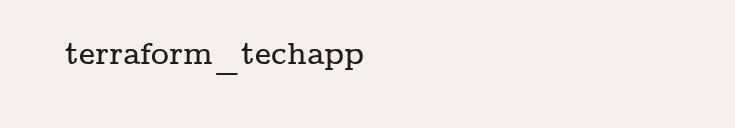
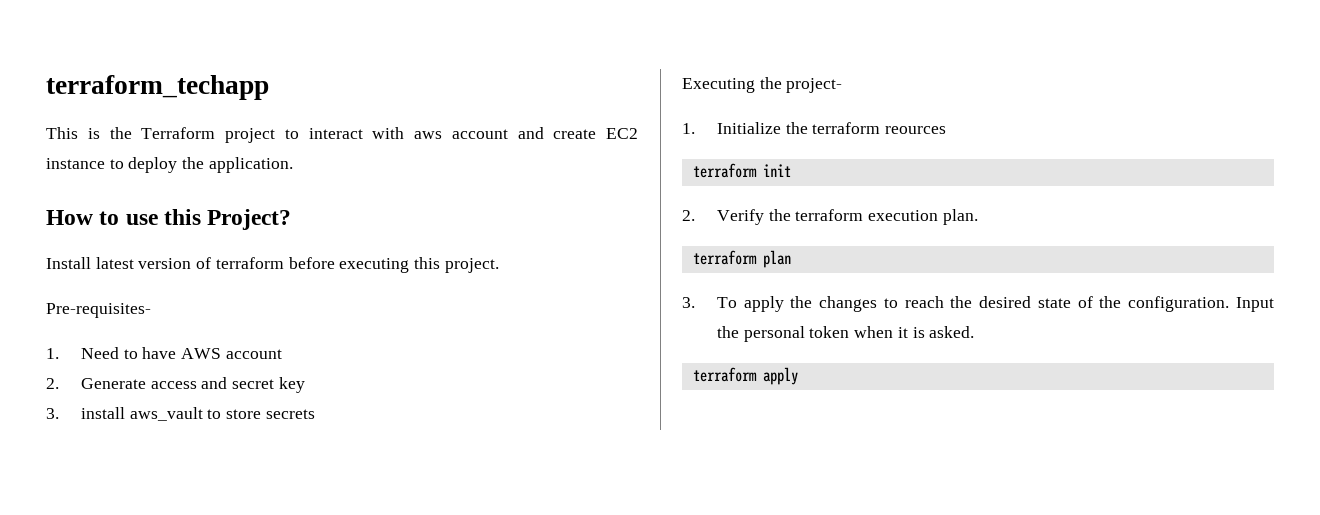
(364, 59) none -> [46,127,638,143] [46,157,293,173] [46,209,292,230] [46,257,499,273] [46,303,151,318] [46,347,282,359] [46,377,305,393] [46,407,315,421] [682,77,843,93] [682,122,947,134] [692,163,791,178] [682,209,978,225] [692,250,791,268] [682,296,1274,312] [716,326,975,342] [692,367,798,385] // This is the Terraform project to interact with aws account and create EC2 instance to deploy the application. // How to use this Project? // Install latest version of terraform before executing this project. // Pre-requisites- // 1. Need to have AWS account // 2. Generate access and secret key // 3. install aws_vault to store secrets // Executing the project- // 1. Initialize the terraform reources // terraform init // 2. Verify the terraform execution plan. // terraform plan // 3. To apply the changes to reach the desired state of the configuration. Input the personal token when it is asked. // terraform apply

